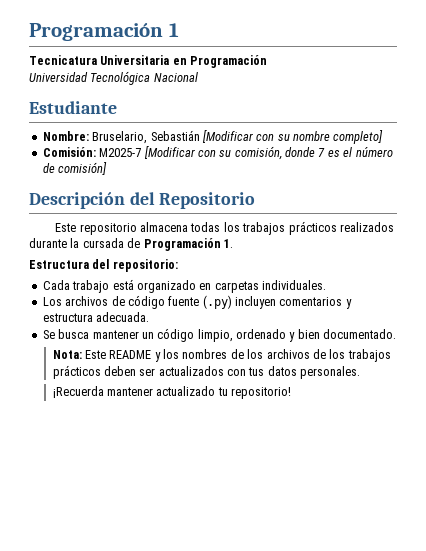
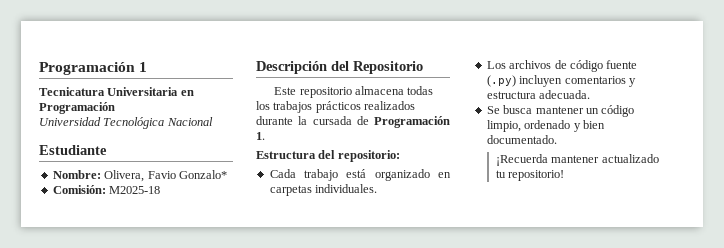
[92,130,384,144] [42,146,393,160] [42,162,108,175] Bruselario, Sebastián [Modificar con su nombre completo] // Comisión: M2025-7 [Modificar con su comisión, donde 7 es el número de comisión] -> [104,170,227,182] [52,185,161,194] Olivera, Favio Gonzalo* // Comisión: M2025-18
[52,349,391,362] [52,365,361,379] // Nota: Este README y los nombres de los archivos de los trabajos prácticos deben ser actualizados con tus datos personales. -> (557, 139) none

